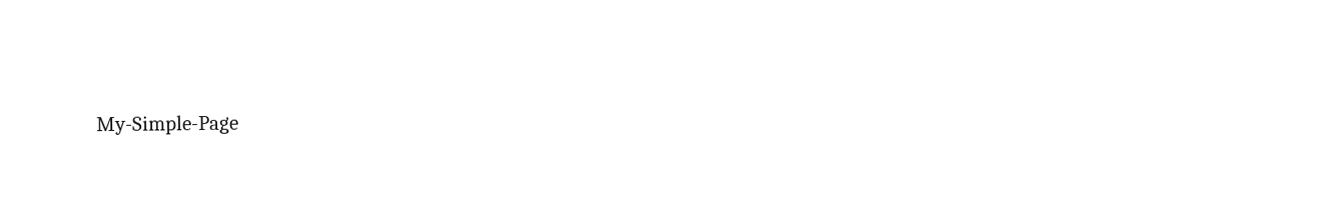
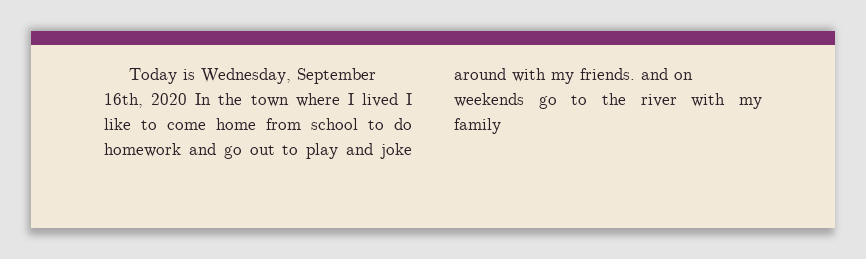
[96,114,239,136] My-Simple-Page -> [129,68,377,84] [104,93,412,108] [104,118,412,130] [104,143,412,159] [454,68,693,84] [454,93,762,109] [454,118,501,134] Today is Wednesday, September 16th, 2020 In the town where I lived I like to come home from school to do homework and go out to play and joke around with my friends. and on weekends go to the river with my family

